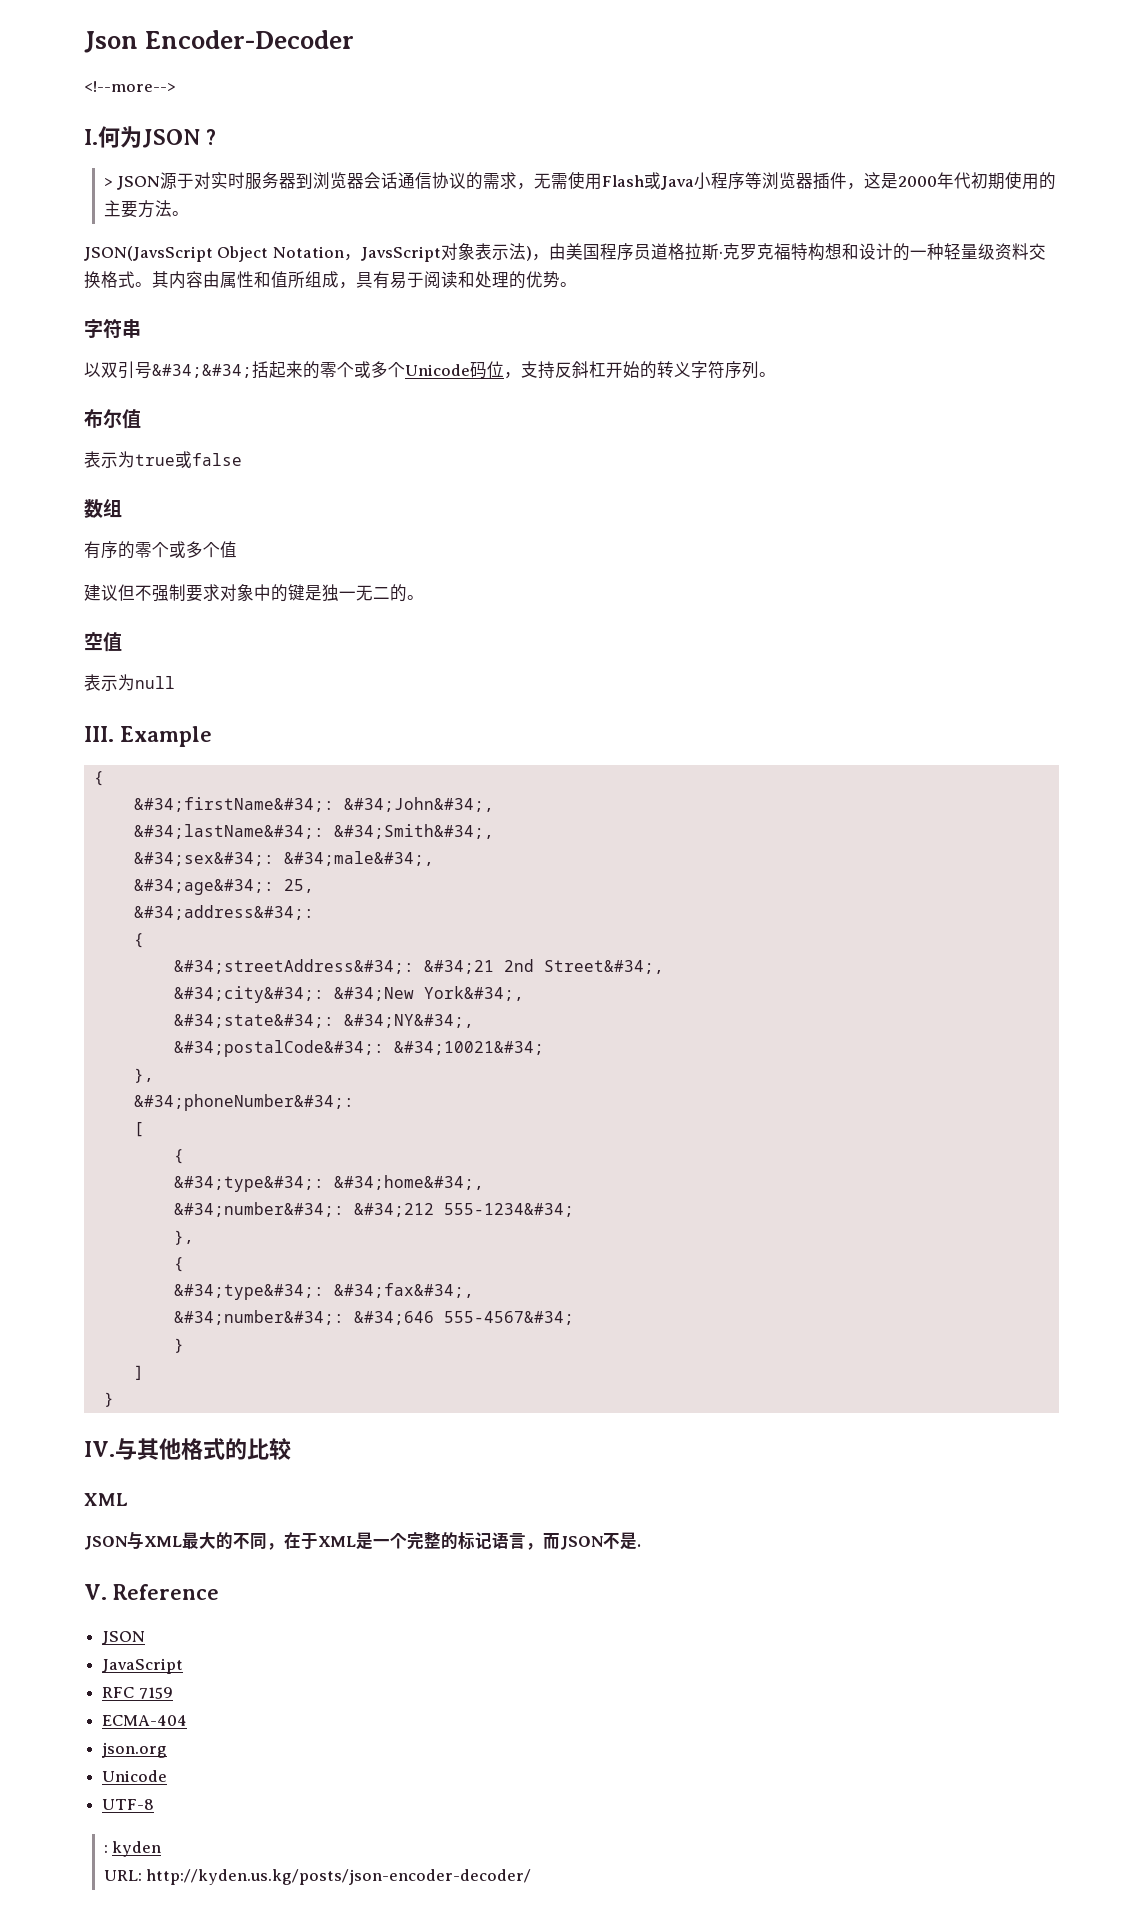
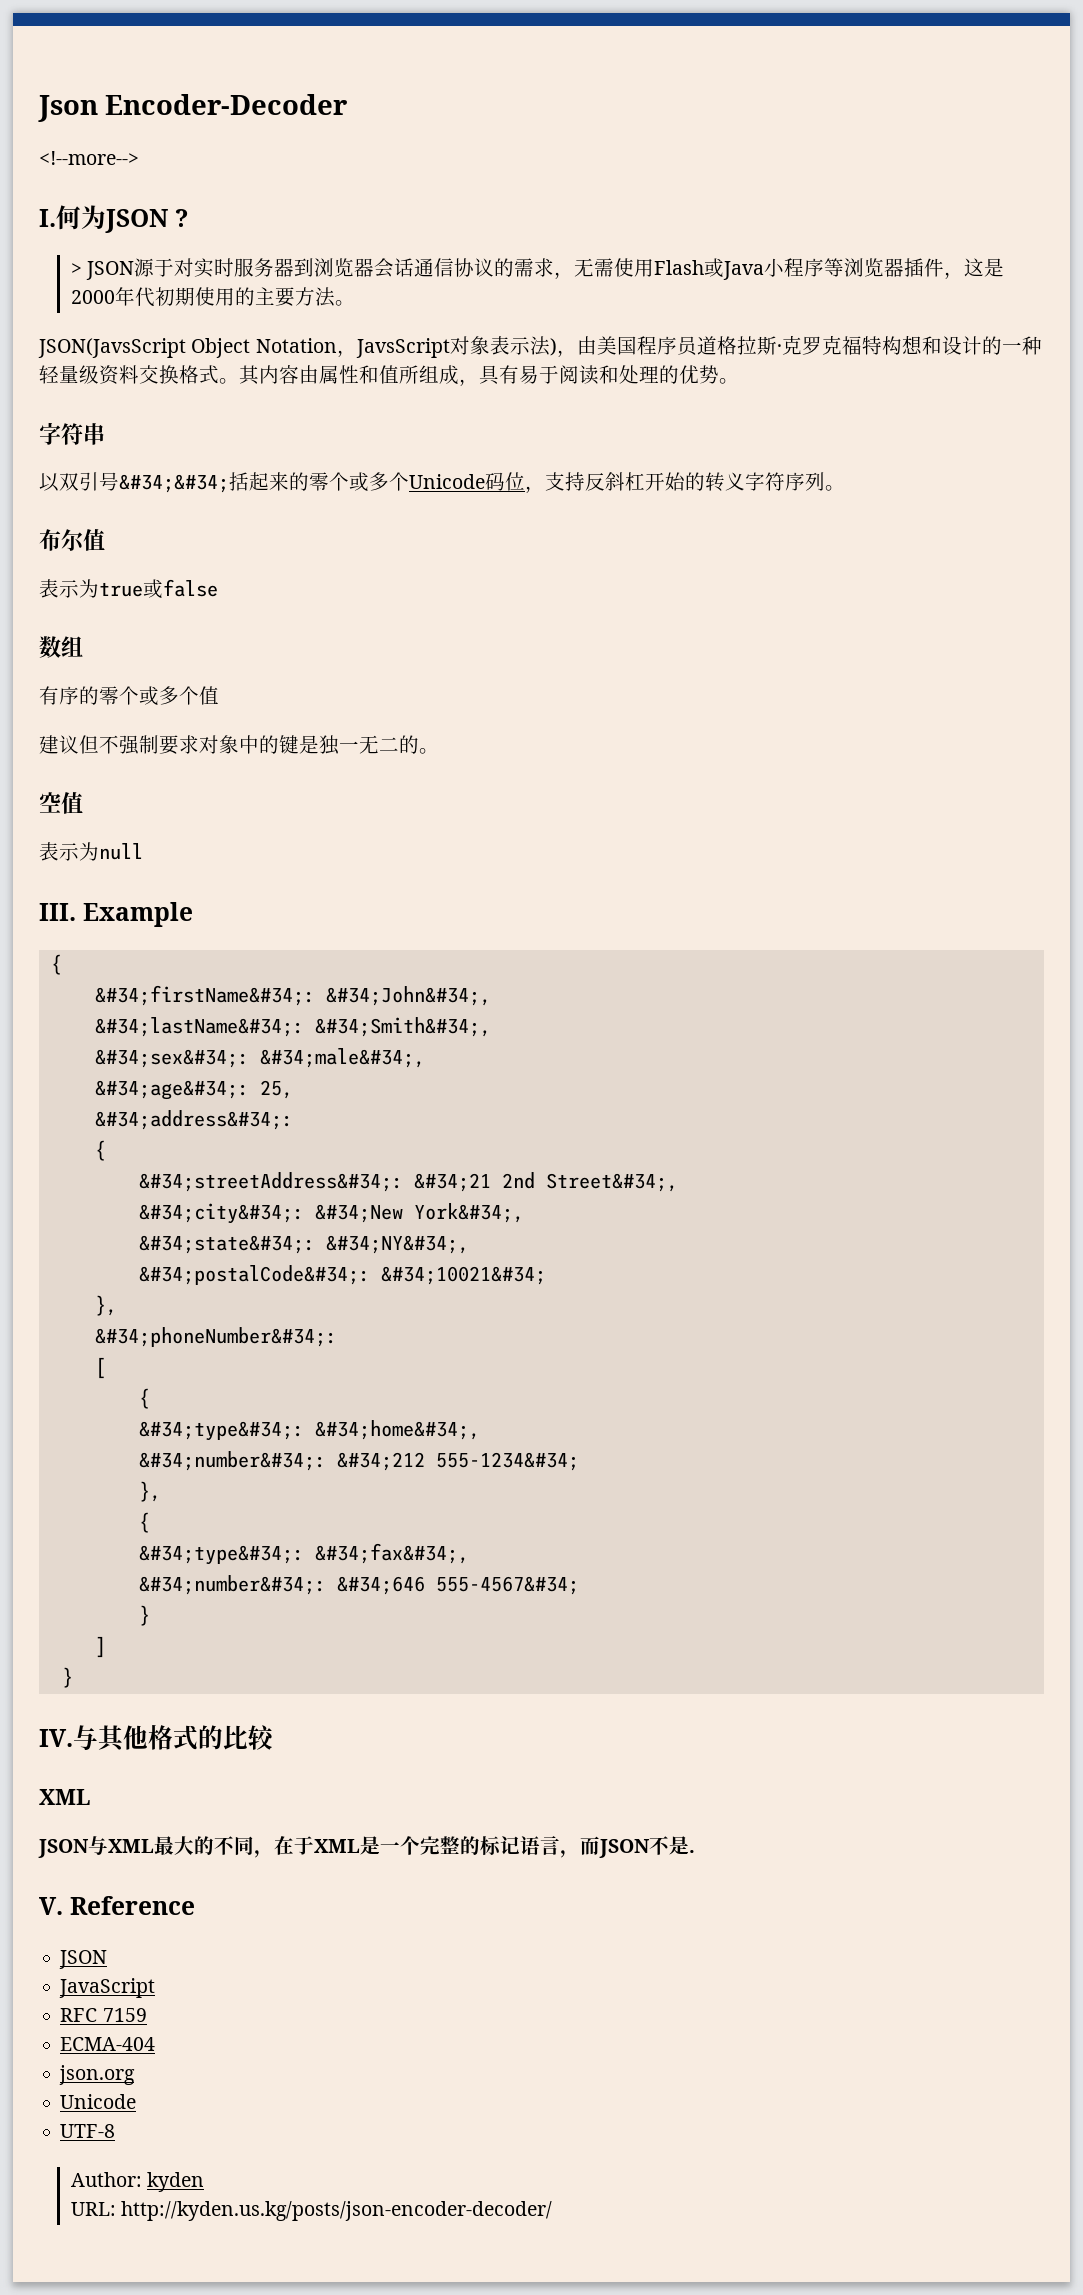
[103,1845,108,1853] : -> [70,2172,142,2187] Author:

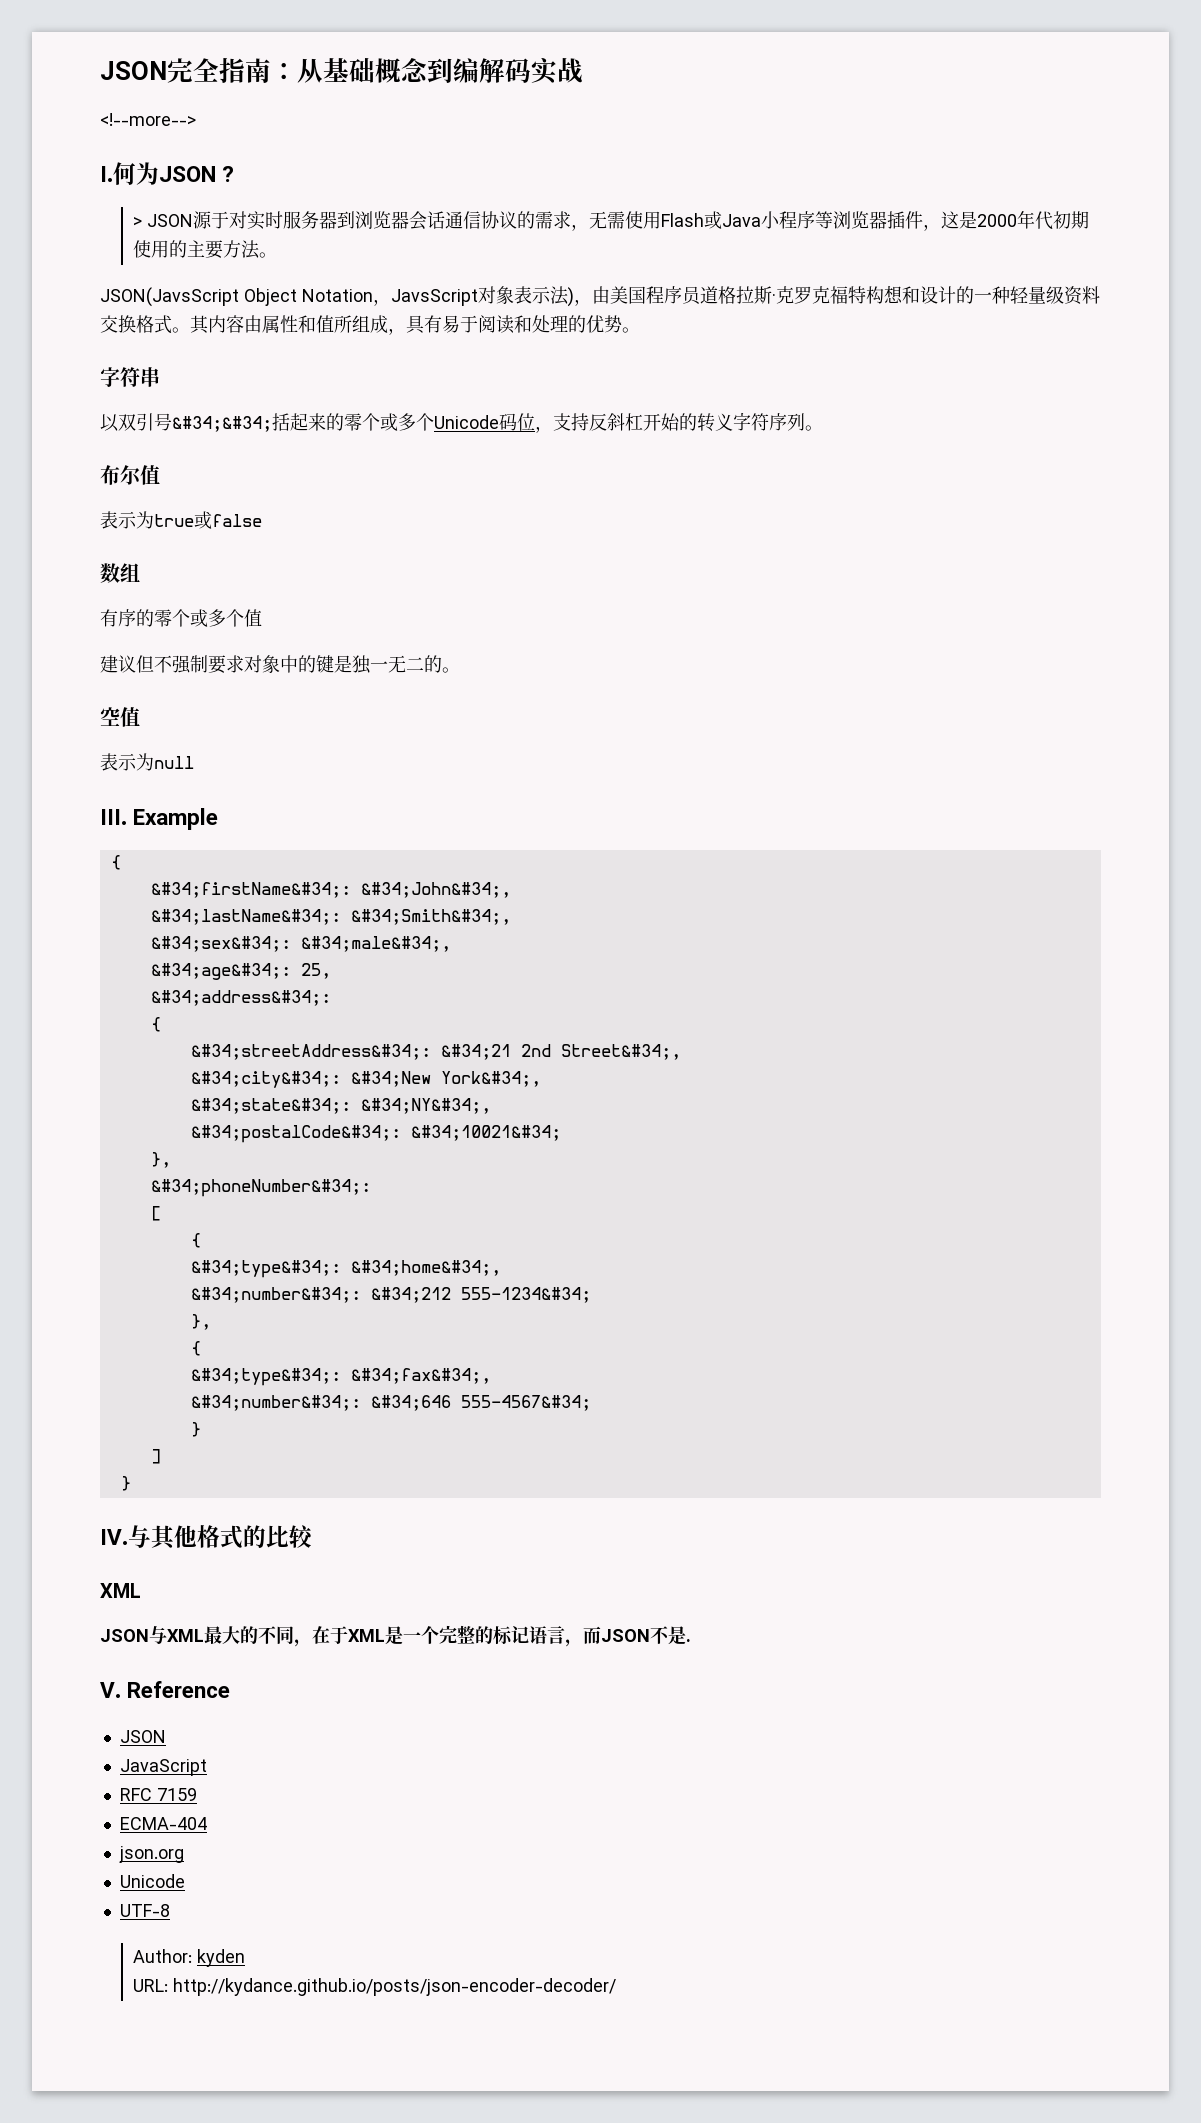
[38,94,348,122] Json Encoder-Decoder -> [100,58,583,84] JSON完全指南：从基础概念到编解码实战
[121,2201,553,2221] http://kyden.us.kg/posts/json-encoder-decoder/ -> [173,1978,617,1996] http://kydance.github.io/posts/json-encoder-decoder/

